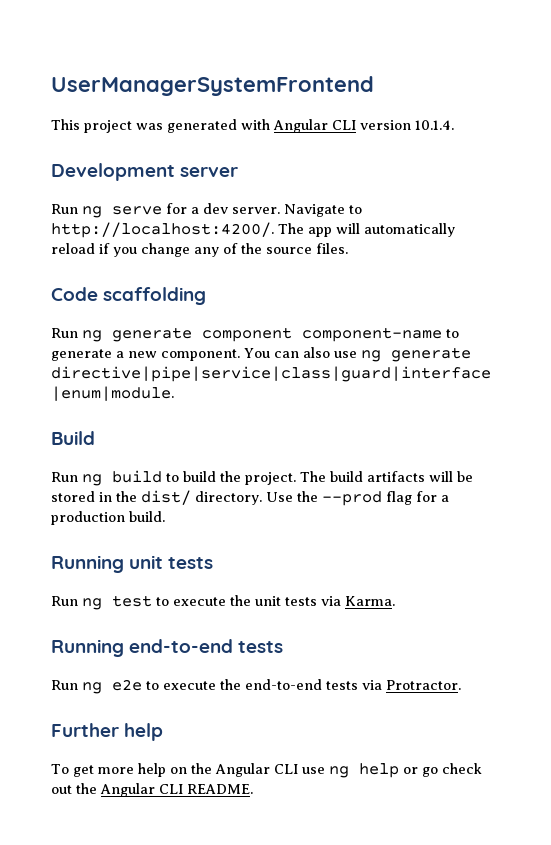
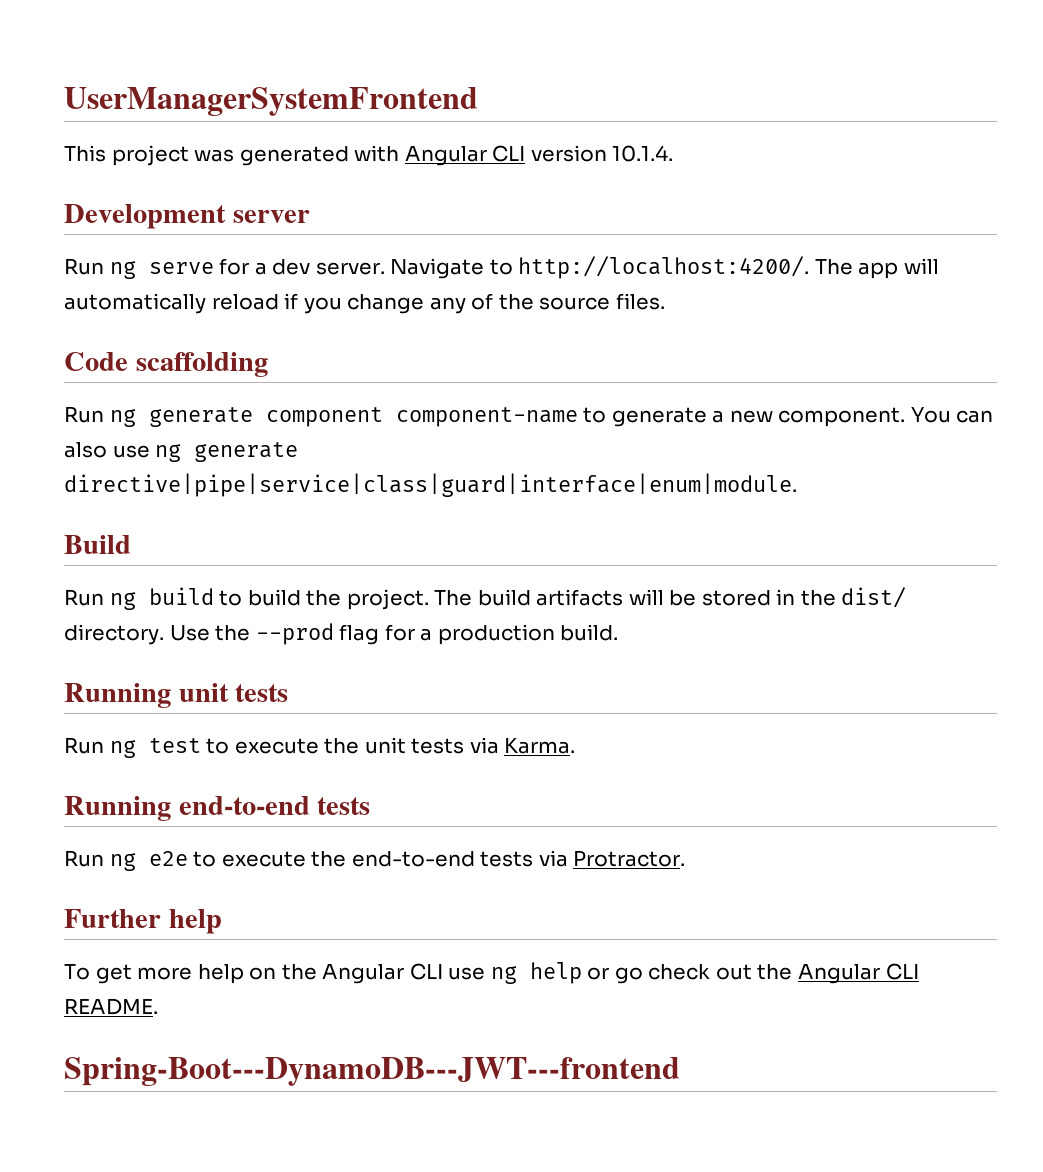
(253, 789) none -> [64,1057,680,1086] // Spring-Boot---DynamoDB---JWT---frontend

